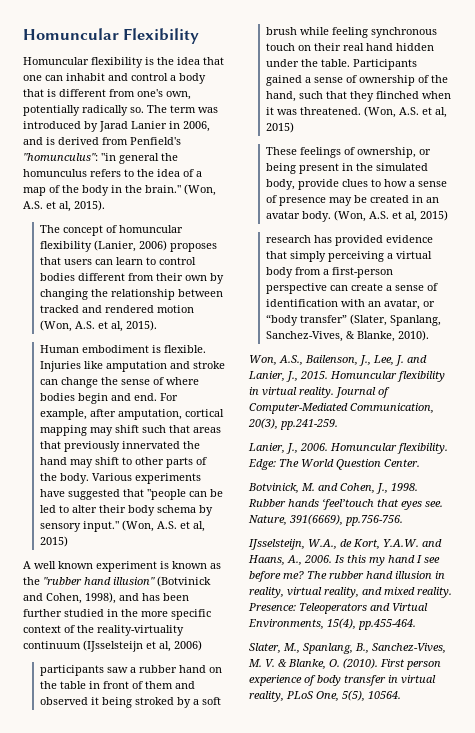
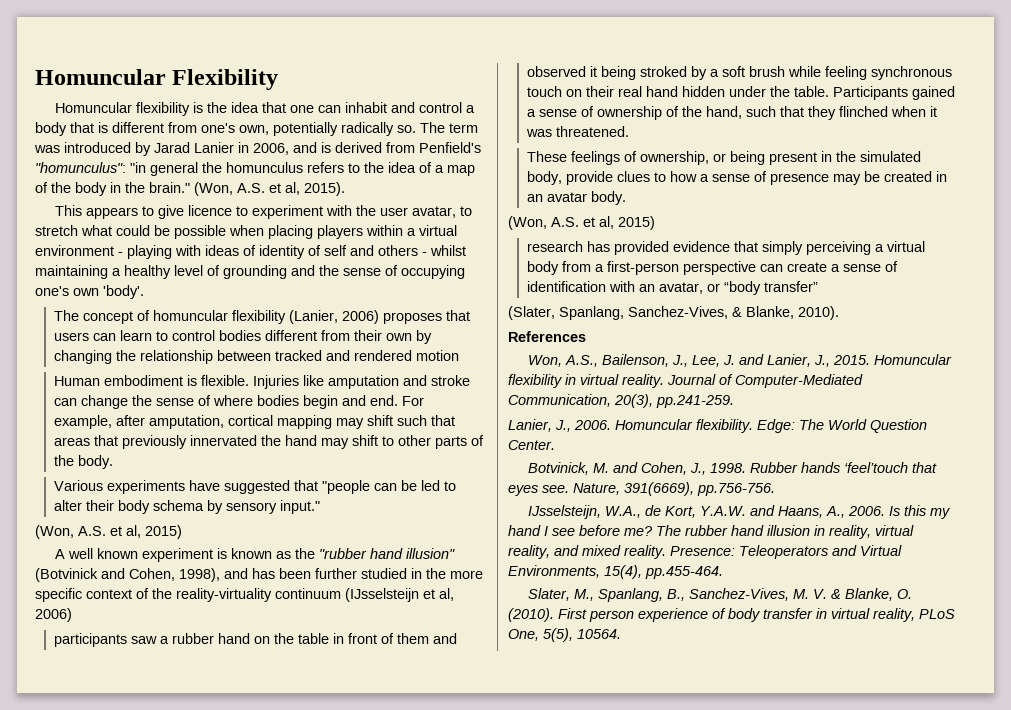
(105, 205) none -> [55,205,473,219] [35,225,457,239] [35,245,466,259] [35,265,465,279] [35,285,144,299] // This appears to give licence to experiment with the user avatar, to stretch what could be possible when placing players within a virtual environment - playing with ideas of identity of self and others - whilst maintaining a healthy level of grounding and the sense of occupying one's own 'body'.
[40,320,158,332] (Won, A.S. et al, 2015). -> (459, 355) none
(90, 478) none -> (113, 462) //
(120, 526) none -> (320, 507) //
[364,106,448,118] [266,122,295,133] (Won, A.S. et al, 2015) -> (629, 131) none
(332, 216) none -> (626, 198) //
(348, 319) none -> (818, 286) //
(430, 335) none -> [508,331,586,342] // References

